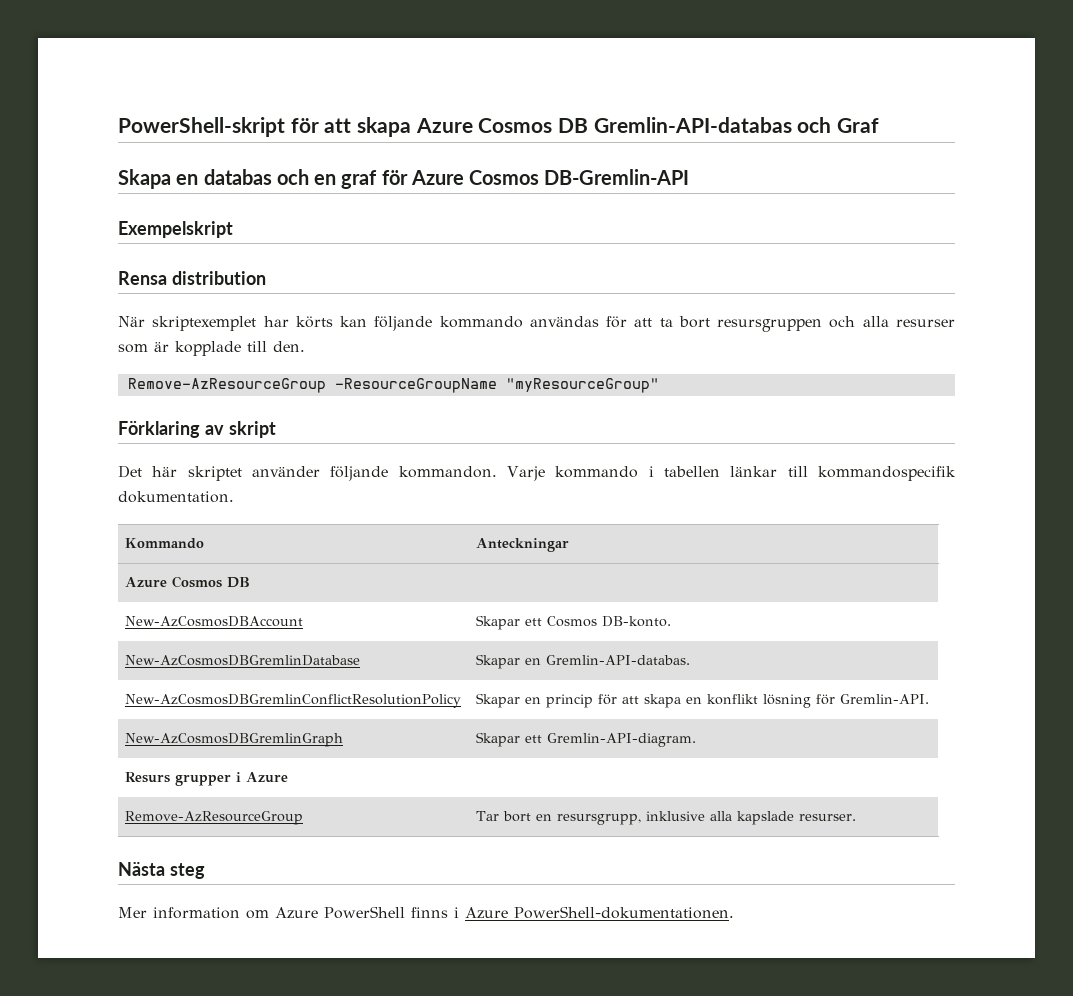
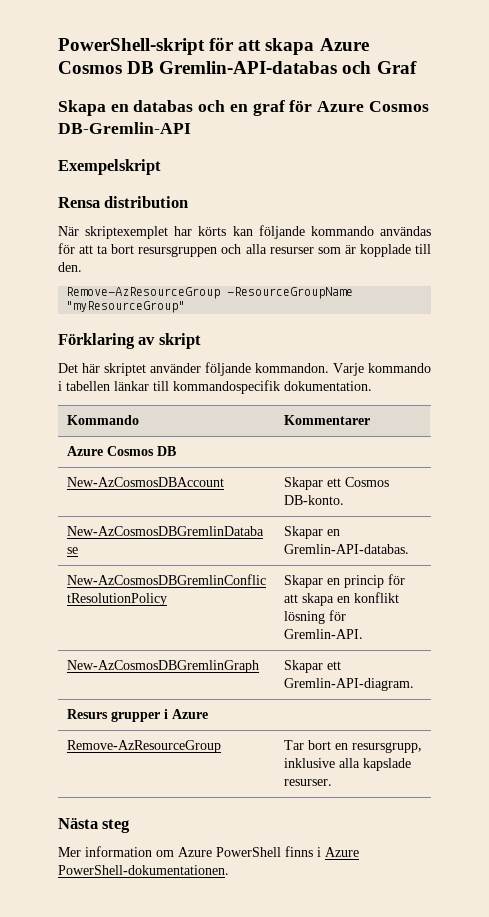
[476,538,570,552] Anteckningar -> [283,415,370,425] Kommentarer

